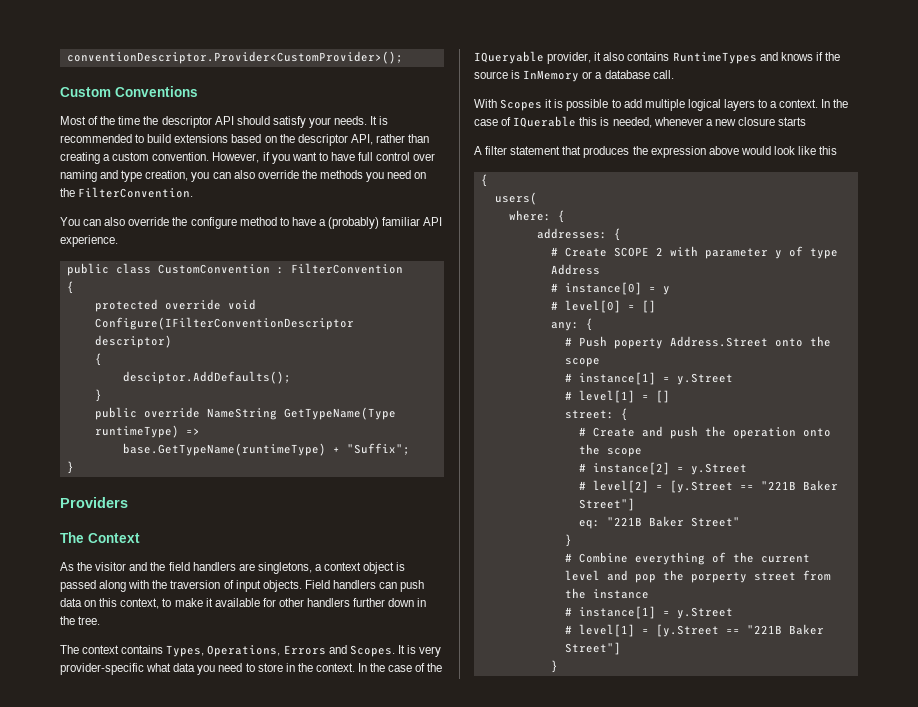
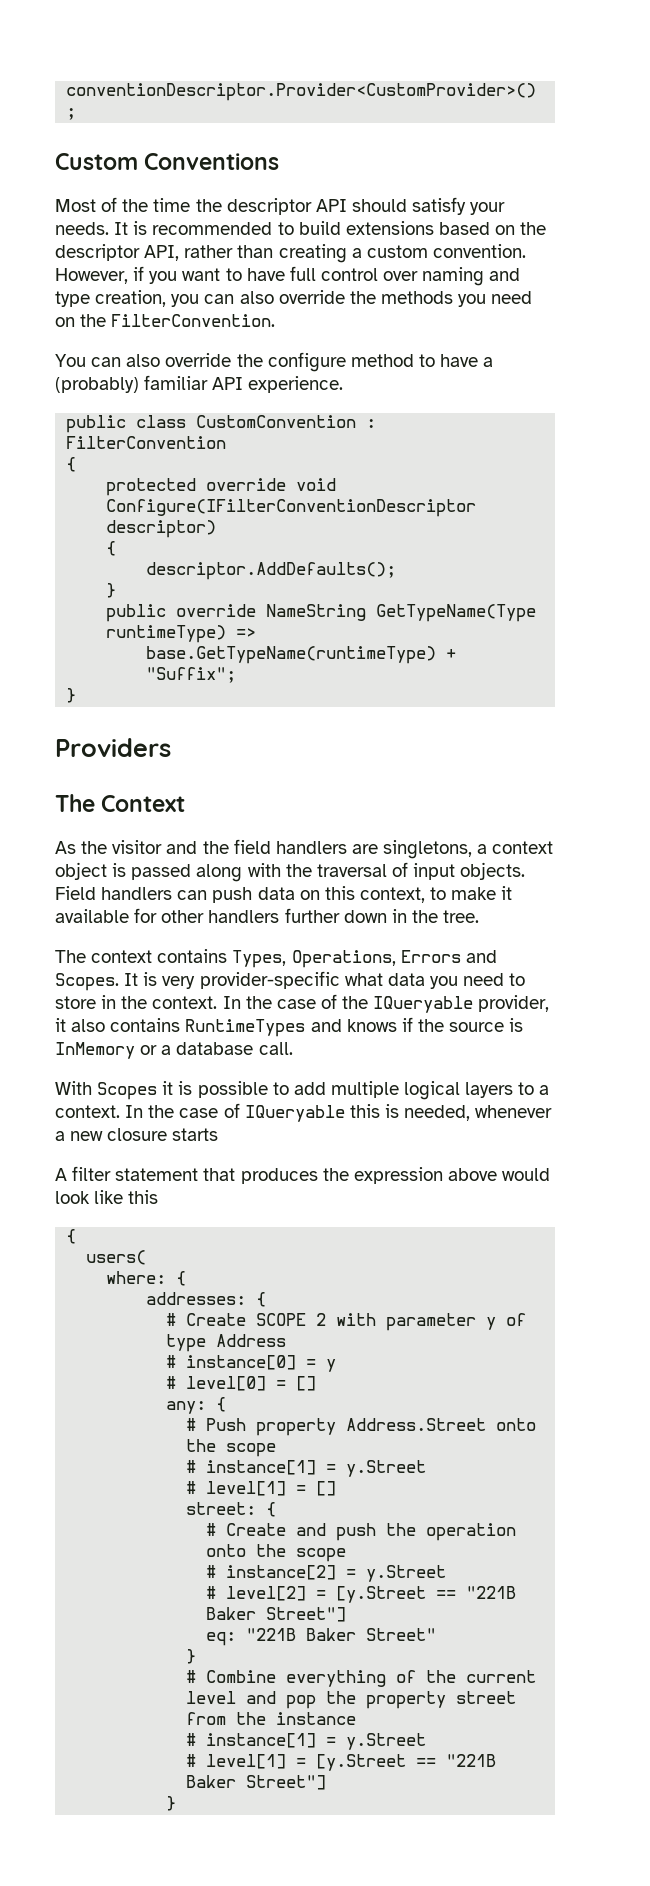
[122,371,291,384] desciptor.AddDefaults(); -> [146,562,397,580] descriptor.AddDefaults();
[170,580,221,589] traversion -> [316,864,387,877] traversal
[513,116,577,128] IQuerable -> [244,1105,345,1122] IQueryable
[613,338,663,349] poperty -> [256,1418,337,1436] property
[690,572,747,583] porperty -> [366,1691,447,1709] property

